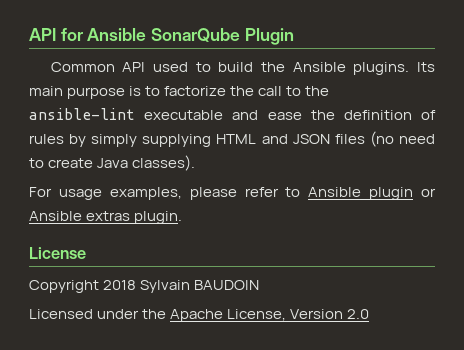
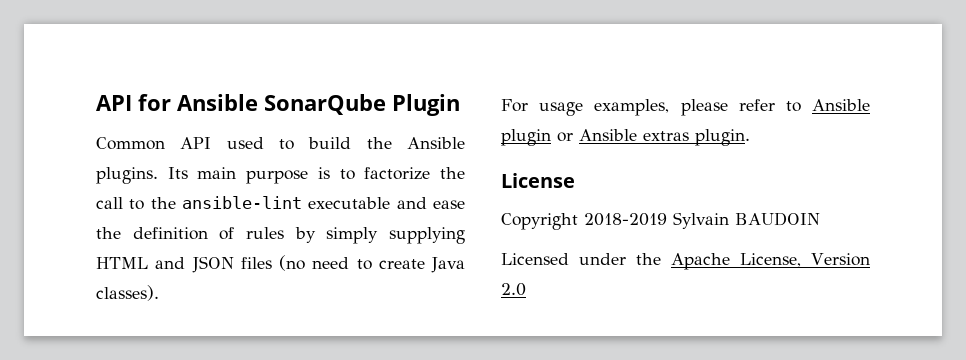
[103,280,137,290] 2018 -> [584,213,667,226] 2018-2019

